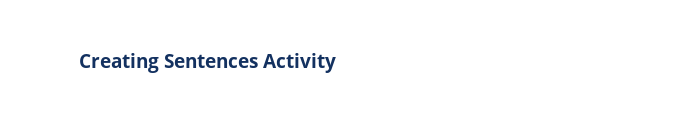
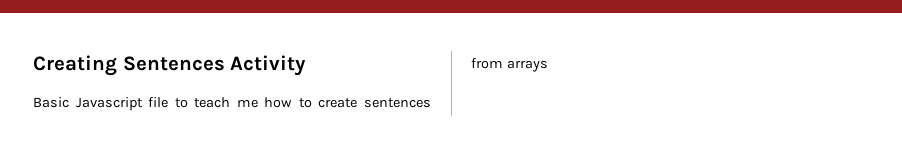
(337, 63) none -> [33,97,431,111] [471,58,548,72] // Basic Javascript file to teach me how to create sentences from arrays

